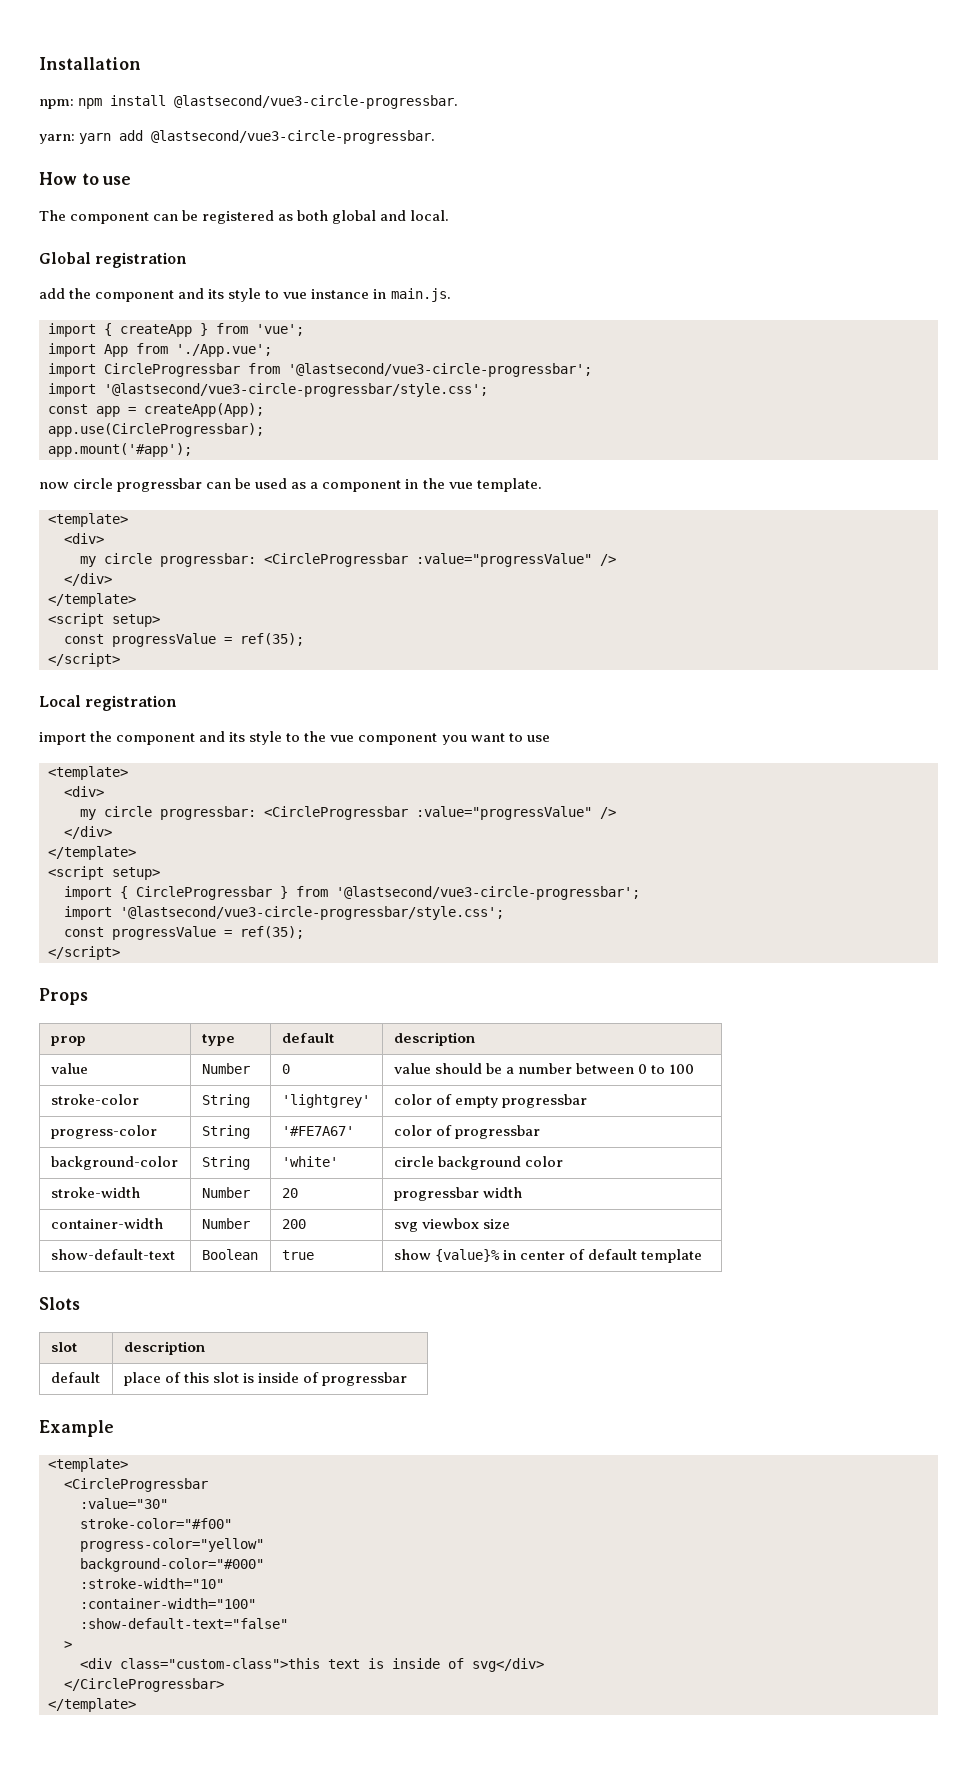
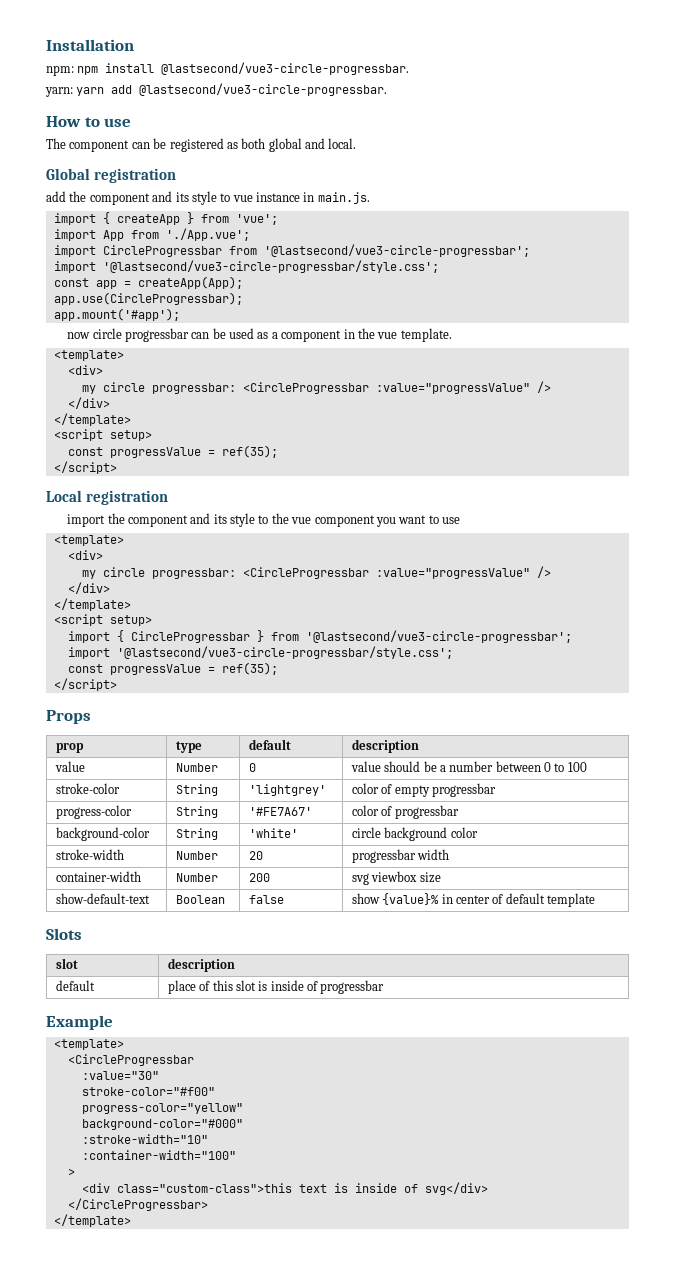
[281,1250,314,1260] true -> [248,895,284,904] false
[80,1618,288,1629] // :show-default-text="false" -> (236, 1155) none

